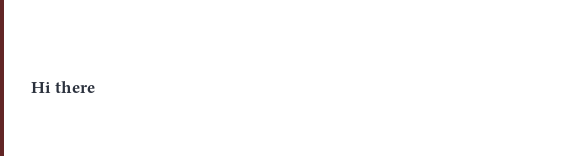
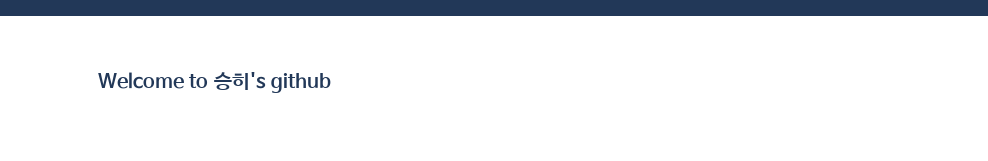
[31,81,95,93] Hi there -> [98,72,332,93] Welcome to 승히's github

